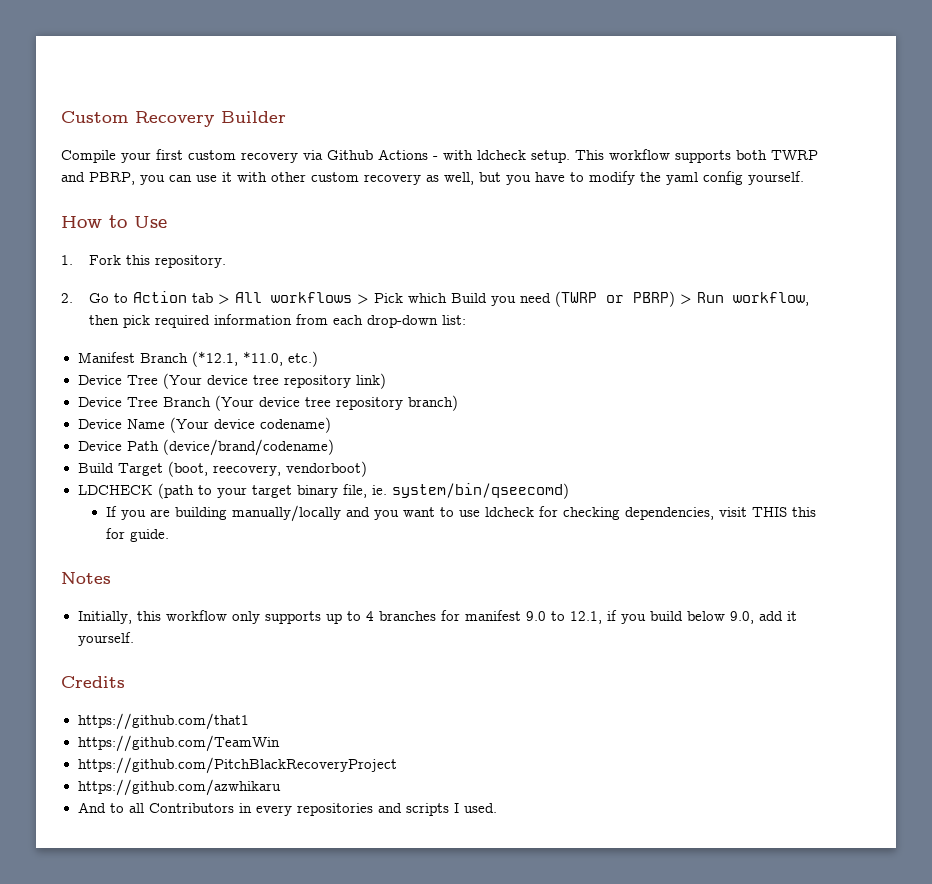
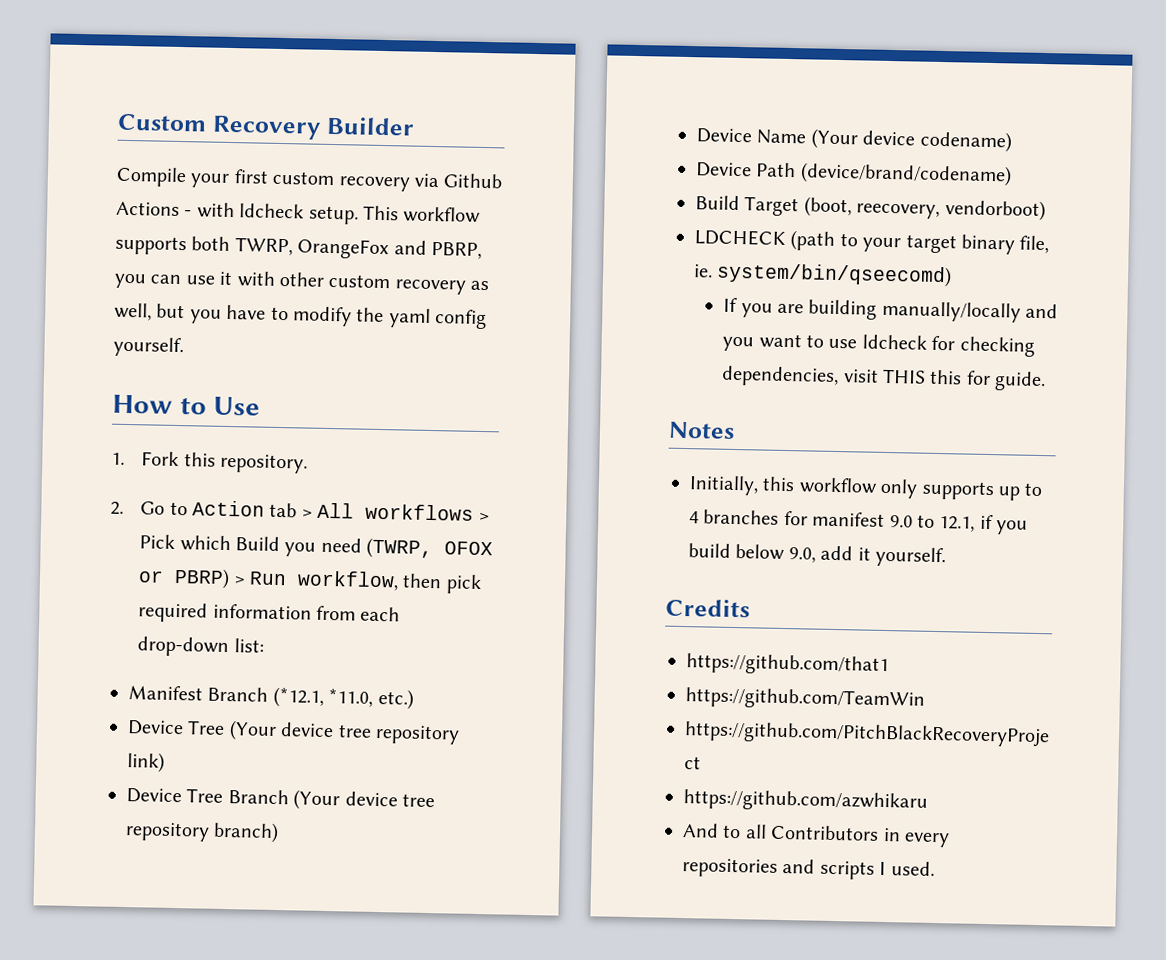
[771,150,818,160] TWRP -> [234,237,390,260] TWRP, OrangeFox
[555,291,598,307] (TWRP -> [366,537,494,560] (TWRP, OFOX

